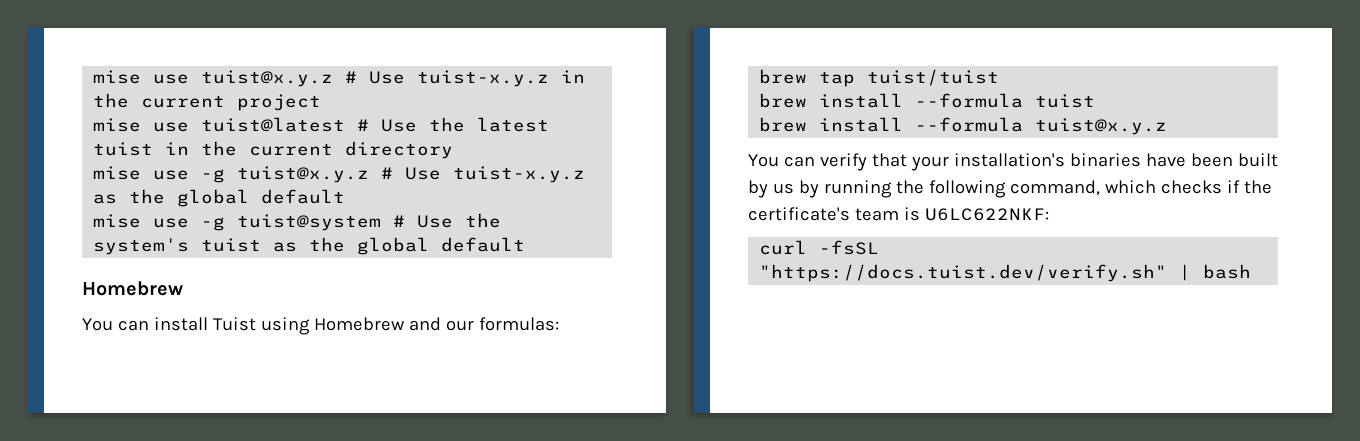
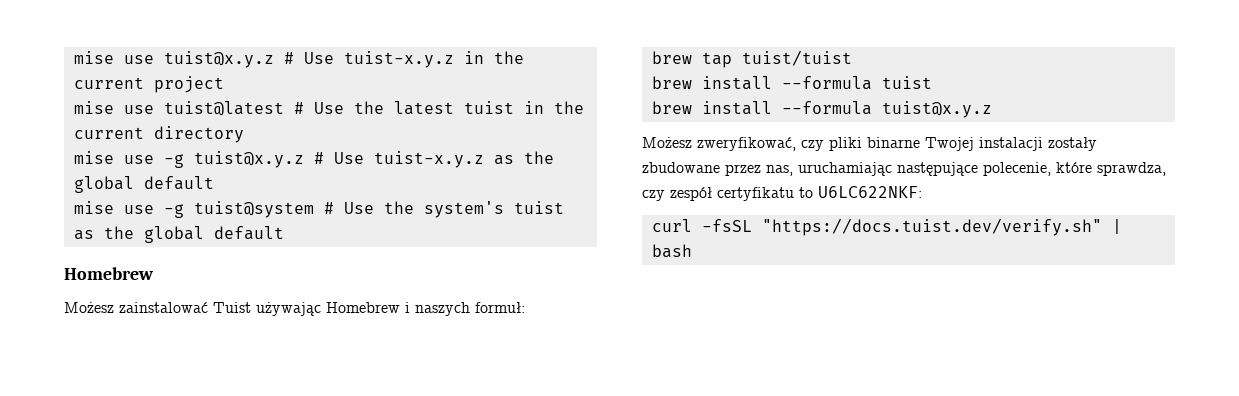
[82,317,559,335] You can install Tuist using Homebrew and our formulas: -> [64,302,525,316] Możesz zainstalować Tuist używając Homebrew i naszych formuł:
[748,153,1278,171] [748,180,1272,198] [748,207,920,221] You can verify that your installation's binaries have been built by us by running the following command, which checks if the certificate's team is -> [642,137,1097,151] [642,162,1166,176] [642,187,813,201] Możesz zweryfikować, czy pliki binarne Twojej instalacji zostały zbudowane przez nas, uruchamiając następujące polecenie, które sprawdza, czy zespół certyfikatu to

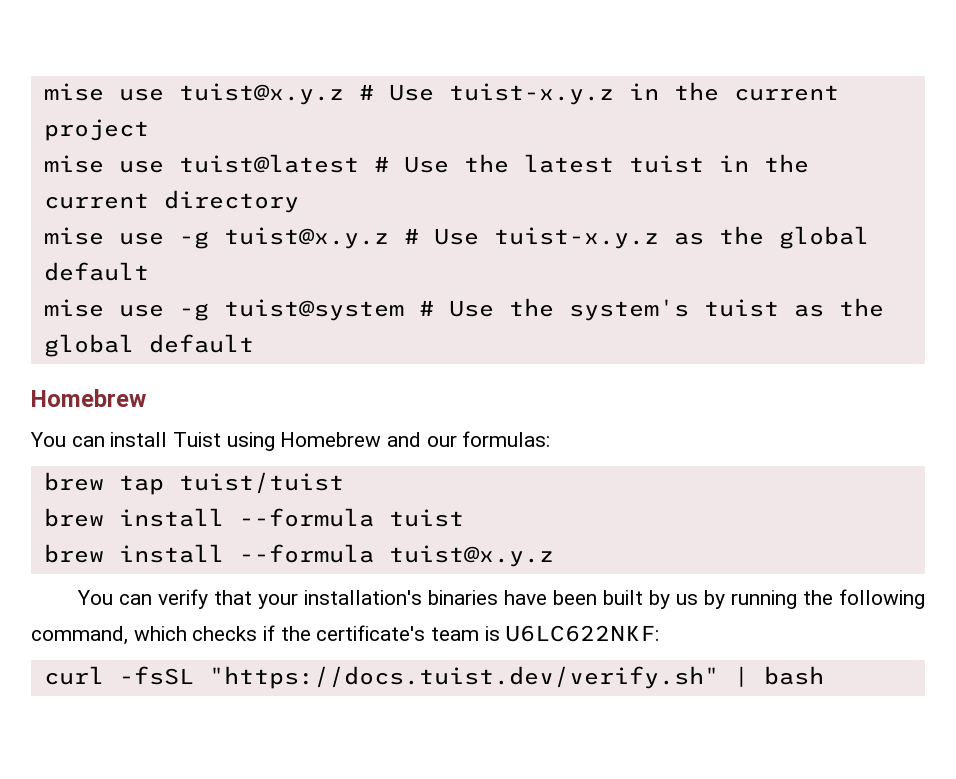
[64,302,525,316] Możesz zainstalować Tuist używając Homebrew i naszych formuł: -> [30,431,551,451] You can install Tuist using Homebrew and our formulas:
[642,137,1097,151] [642,162,1166,176] [642,187,813,201] Możesz zweryfikować, czy pliki binarne Twojej instalacji zostały zbudowane przez nas, uruchamiając następujące polecenie, które sprawdza, czy zespół certyfikatu to -> [76,589,926,609] [31,625,500,645] You can verify that your installation's binaries have been built by us by running the following command, which checks if the certificate's team is

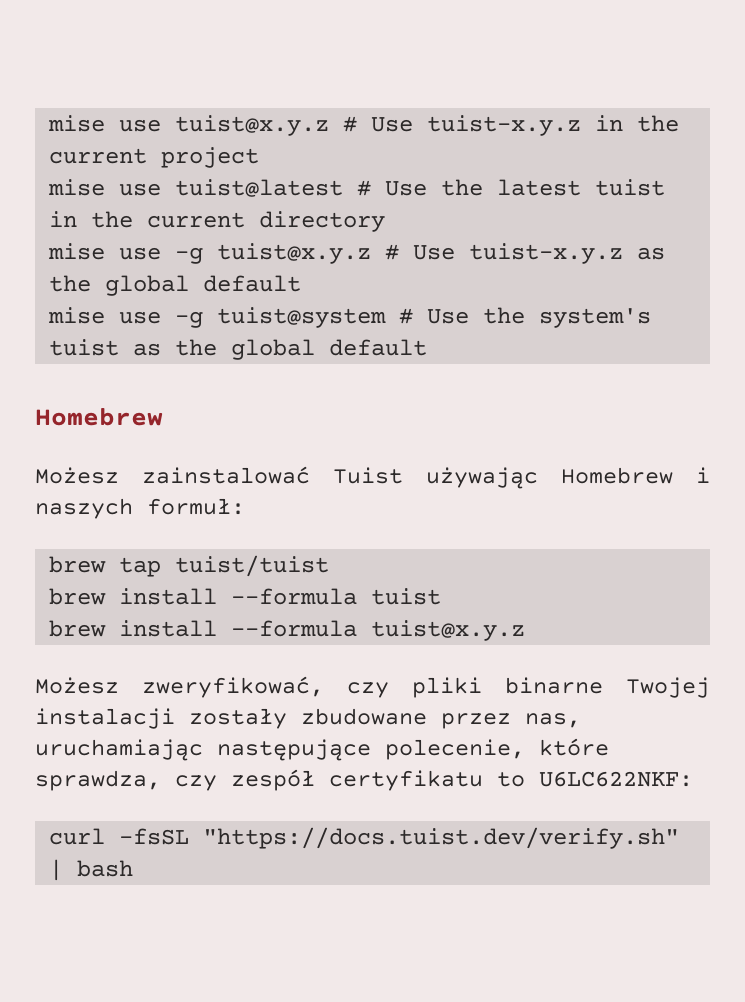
[30,431,551,451] You can install Tuist using Homebrew and our formulas: -> [35,466,710,489] [35,498,245,519] Możesz zainstalować Tuist używając Homebrew i naszych formuł:
[76,589,926,609] [31,625,500,645] You can verify that your installation's binaries have been built by us by running the following command, which checks if the certificate's team is -> [35,676,710,698] [35,708,581,729] [35,738,609,761] [35,769,525,791] Możesz zweryfikować, czy pliki binarne Twojej instalacji zostały zbudowane przez nas, uruchamiając następujące polecenie, które sprawdza, czy zespół certyfikatu to

